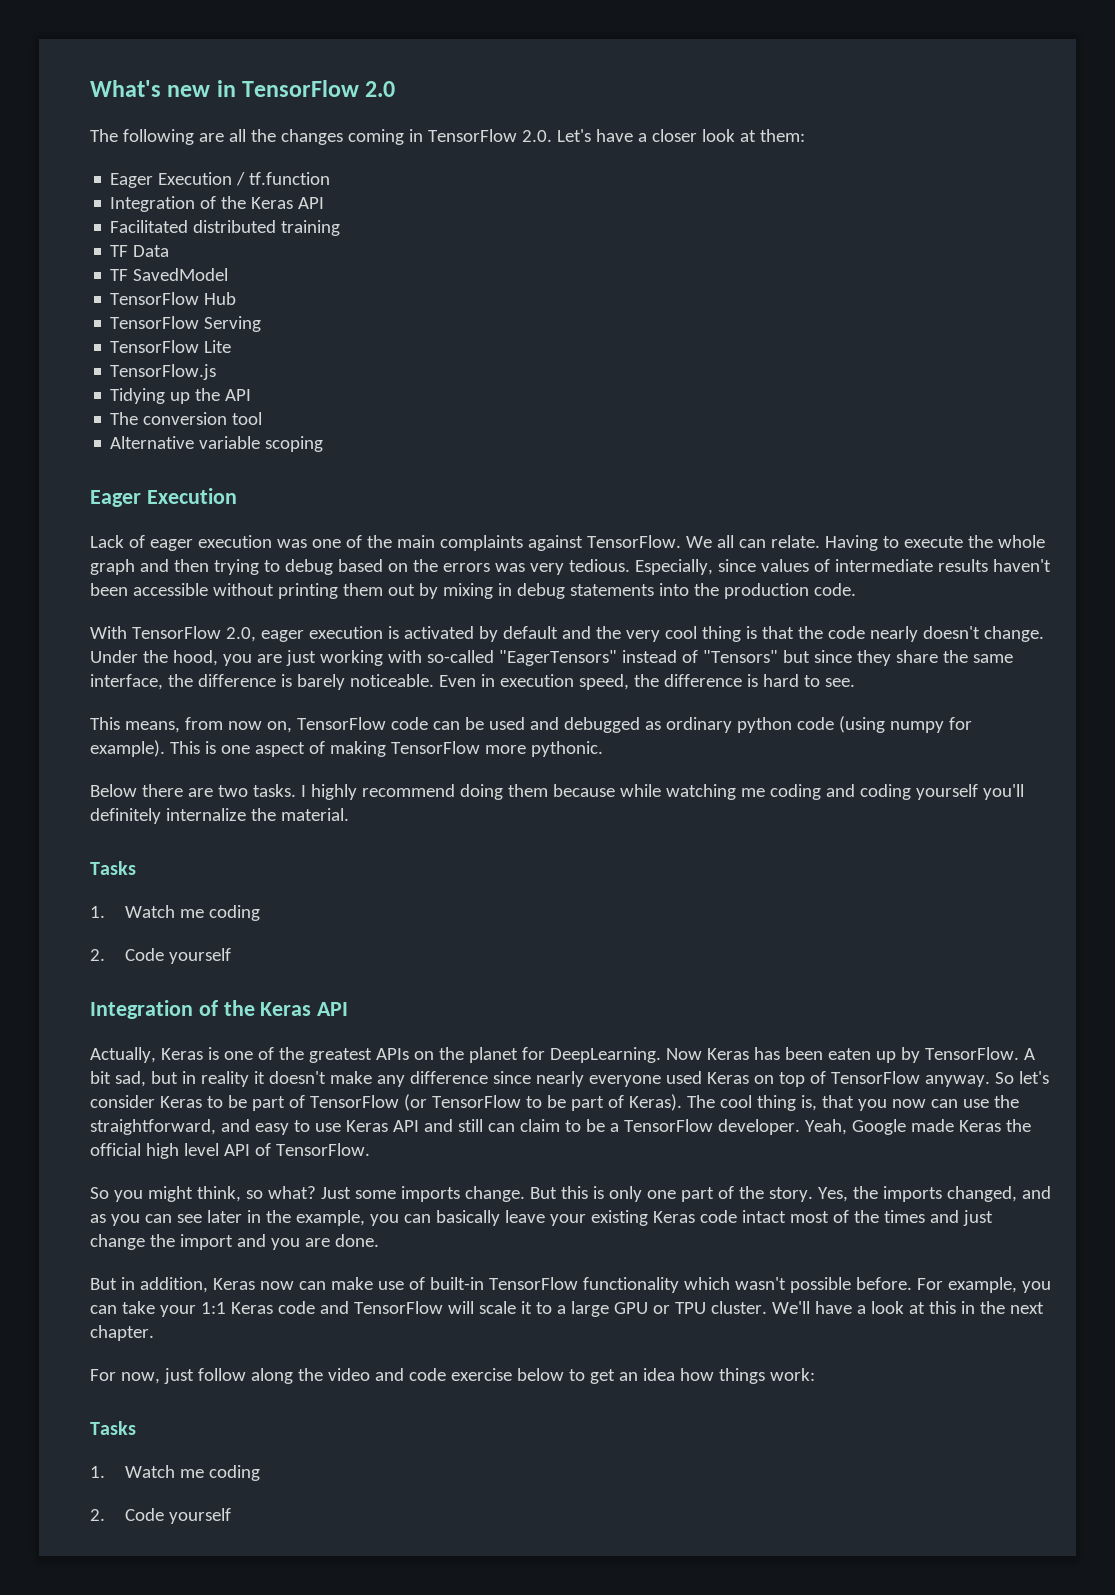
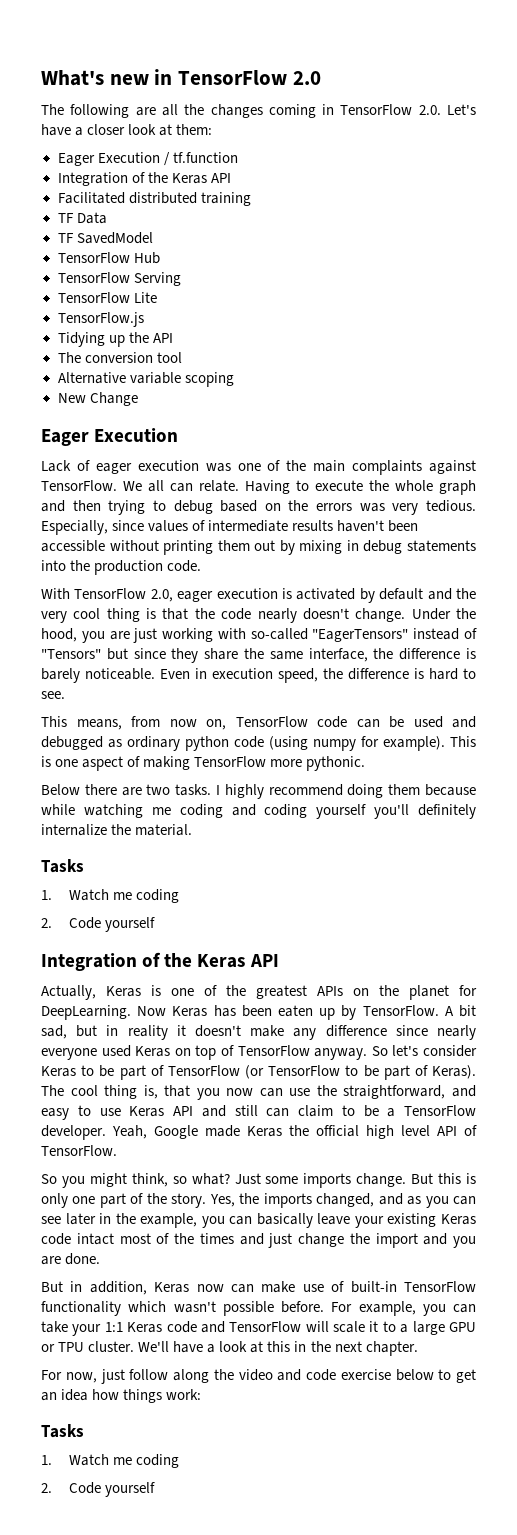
(324, 444) none -> [57,392,138,406] // New Change

